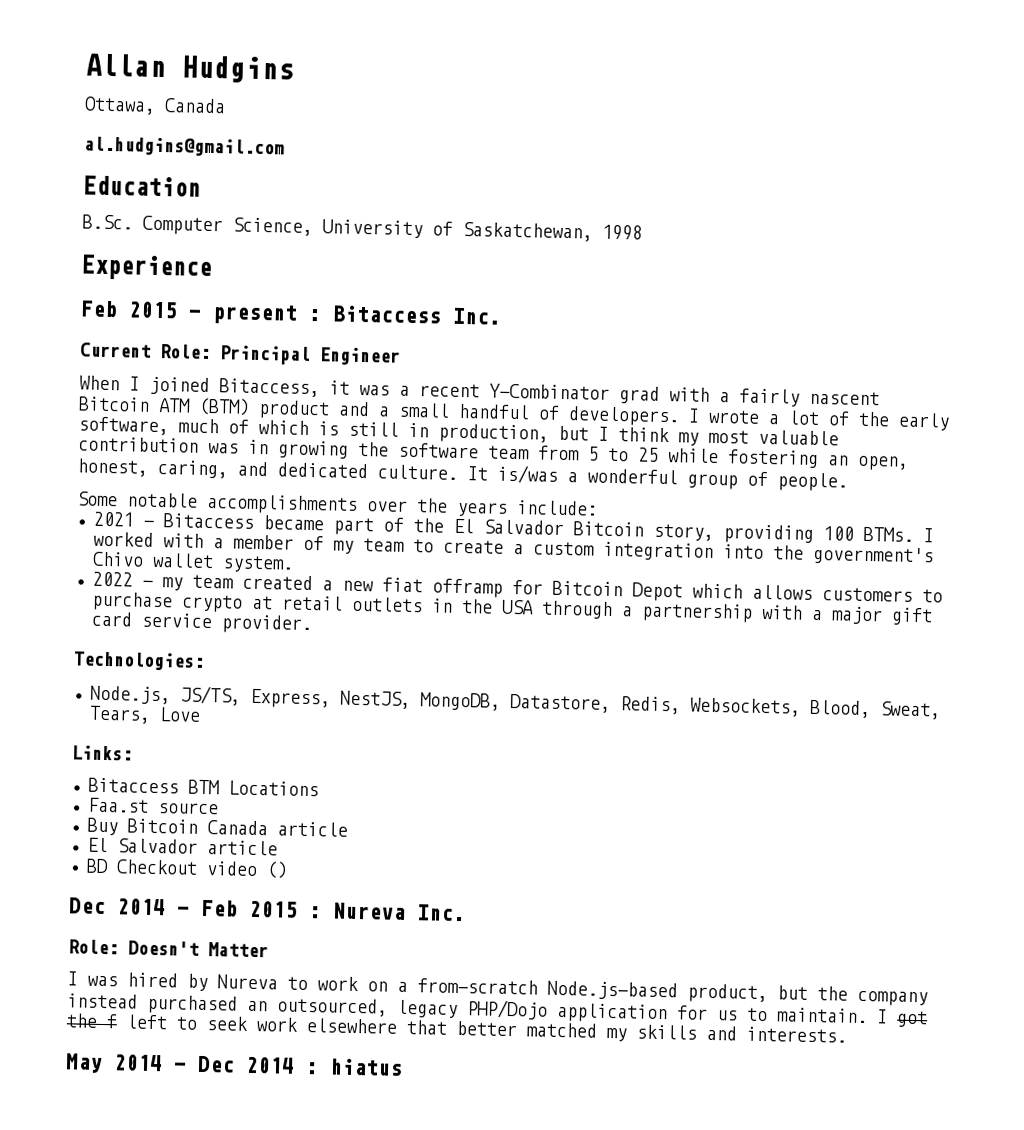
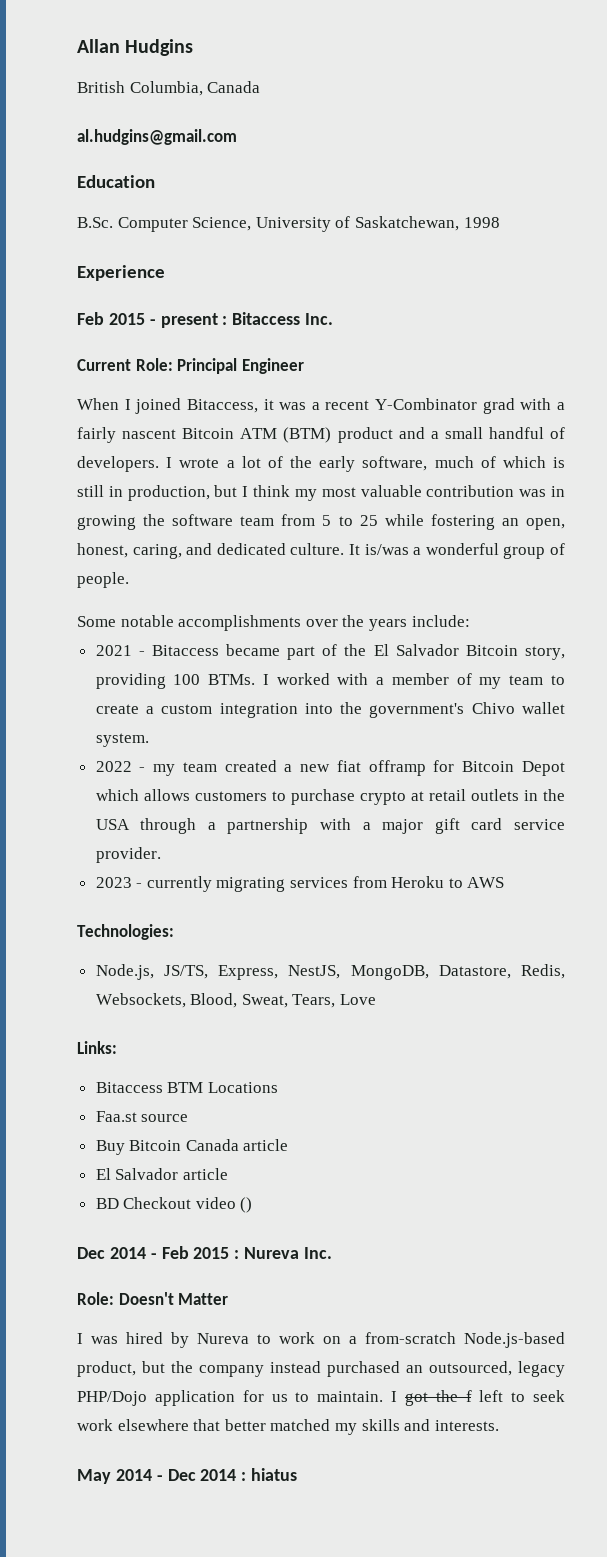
[84,96,156,115] Ottawa, -> [77,81,203,96] British Columbia,
(312, 624) none -> [95,876,505,892] // 2023 - currently migrating services from Heroku to AWS

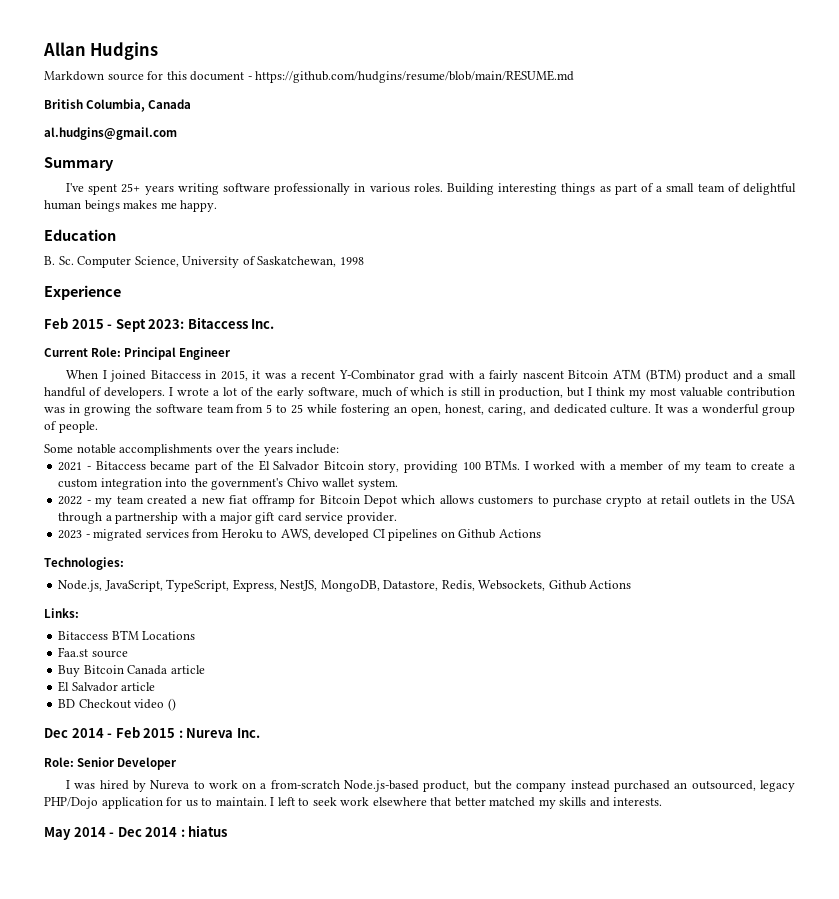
[77,81,261,96] [77,129,237,145] British Columbia, Canada // al.hudgins@gmail.com -> [44,70,575,83] [44,99,192,112] [44,127,177,140] [44,157,114,171] [65,183,797,195] [44,200,218,212] Markdown source for this document - https://github.com/hudgins/resume/blob/main/RESUME.md // British Columbia, Canada // al.hudgins@gmail.com // Summary // I've spent 25+ years writing software professionally in various roles. Building interesting things as part of a small team of delightful human beings makes me happy.
[77,217,113,228] B.Sc. -> [44,256,74,265] B. Sc.
[160,313,228,328] present : -> [115,319,185,332] Sept 2023:
[186,399,258,413] Bitaccess, -> [150,370,248,381] Bitaccess in 2015,
[364,544,409,555] is/was -> [667,407,689,413] was
[146,876,286,892] currently migrating -> [93,529,143,541] migrated
[467,877,505,888] AWS -> [280,529,541,541] AWS, developed CI pipelines on Github Actions
[163,965,208,979] JS/TS, -> [104,579,230,592] JavaScript, TypeScript,
[190,993,377,1008] Blood, Sweat, Tears, Love -> [548,580,632,590] Github Actions
[118,1292,229,1305] Doesn't Matter -> [77,757,178,770] Senior Developer
[404,1390,472,1406] got the f -> (275, 801) none

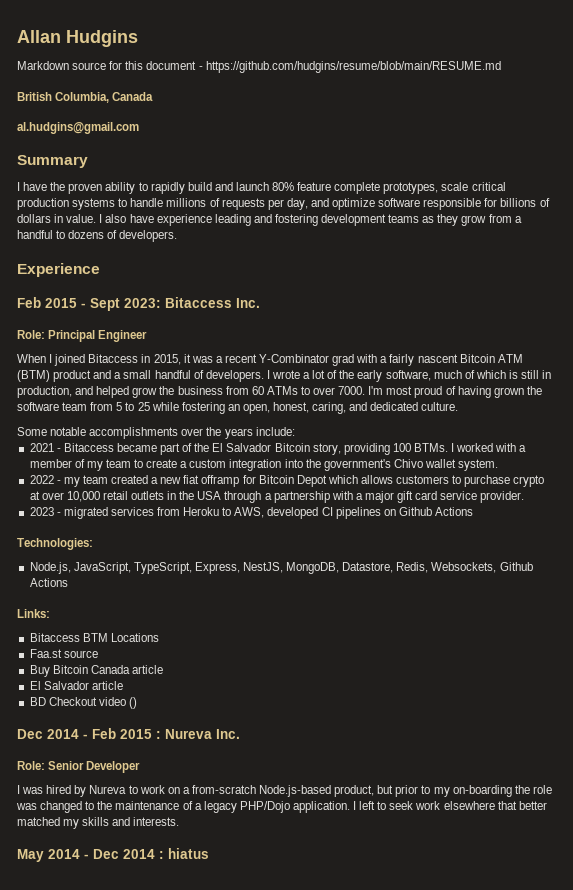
[65,183,797,195] [44,200,218,212] [44,229,116,241] [44,256,364,268] I've spent 25+ years writing software professionally in various roles. Building interesting things as part of a small team of delightful human beings makes me happy. // Education // B. Sc. Computer Science, University of Saskatchewan, 1998 -> [17,182,506,194] [17,198,550,210] [17,214,522,226] [17,230,178,242] I have the proven ability to rapidly build and launch 80% feature complete prototypes, scale critical production systems to handle millions of requests per day, and optimize software responsible for billions of dollars in value. I also have experience leading and fostering development teams as they grow from a handful to dozens of developers.
[44,348,88,357] Current -> (260, 303) none
[567,387,796,399] [44,404,131,416] but I think my most valuable contribution was in growing -> [75,386,524,398] and helped grow the business from 60 ATMs to over 7000. I'm most proud of having grown
[655,404,796,416] [44,421,98,433] It was a wonderful group of people. -> (459, 406) none
(657, 500) none -> [41,491,100,502] over 10,000
[495,780,795,792] [44,797,267,809] the company instead purchased an outsourced, legacy PHP/Dojo application for us to maintain. -> [395,785,552,797] [16,801,350,813] prior to my on-boarding the role was changed to the maintenance of a legacy PHP/Dojo application.

